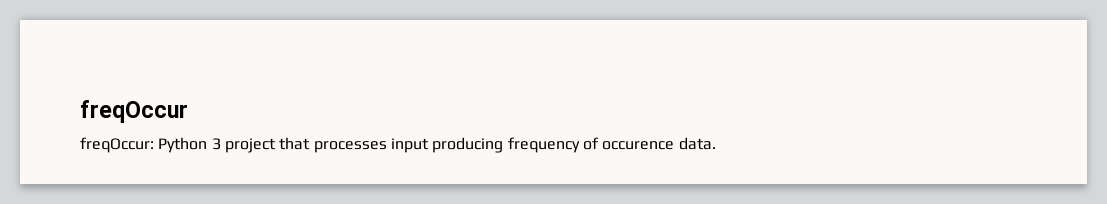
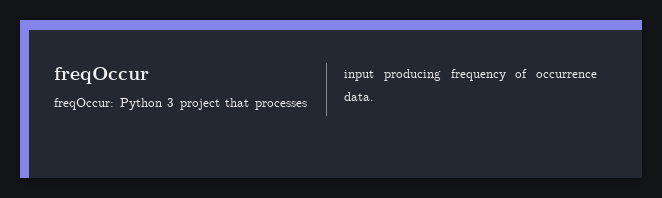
[602,141,675,150] occurence -> [536,72,597,78] occurrence

